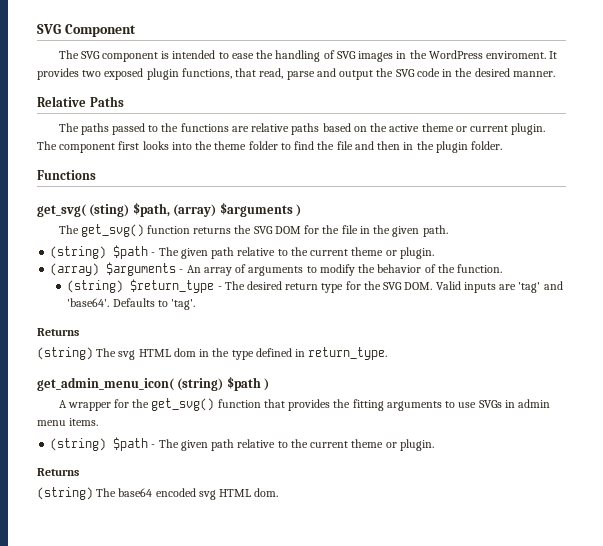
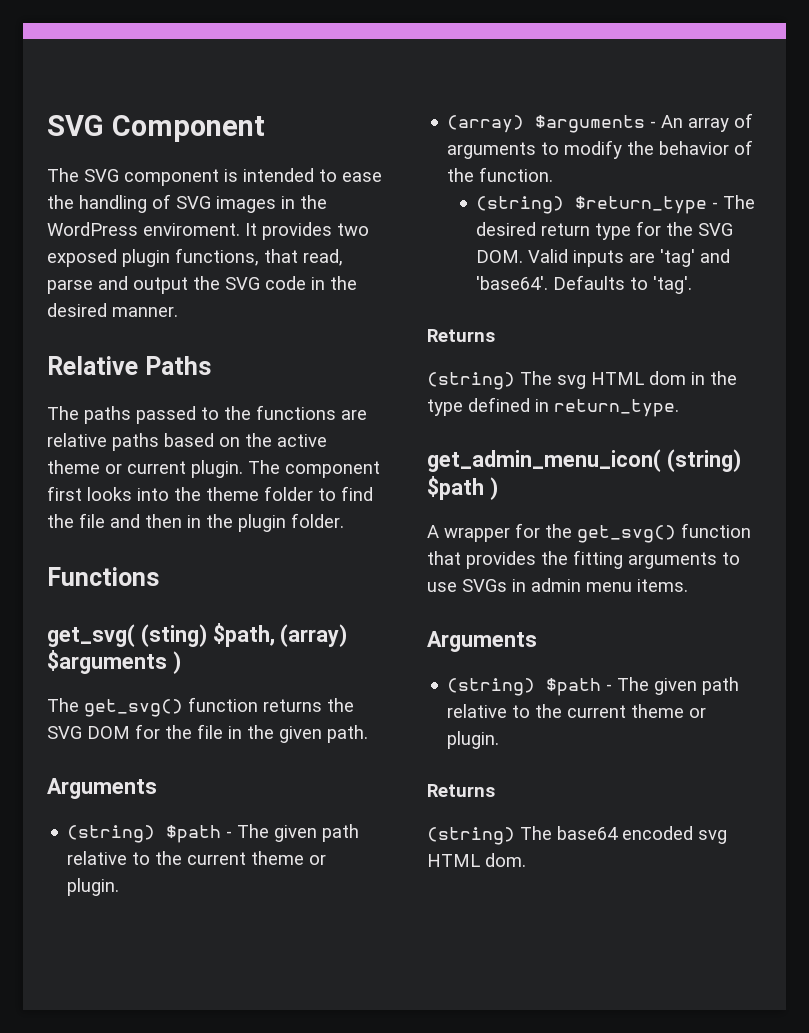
(448, 231) none -> [47,778,157,799] // Arguments
(99, 422) none -> [427,631,537,652] // Arguments

